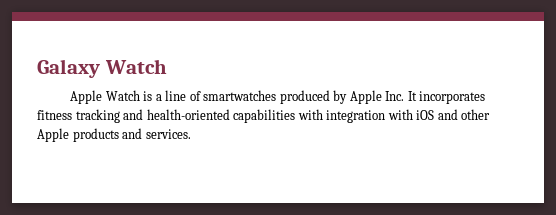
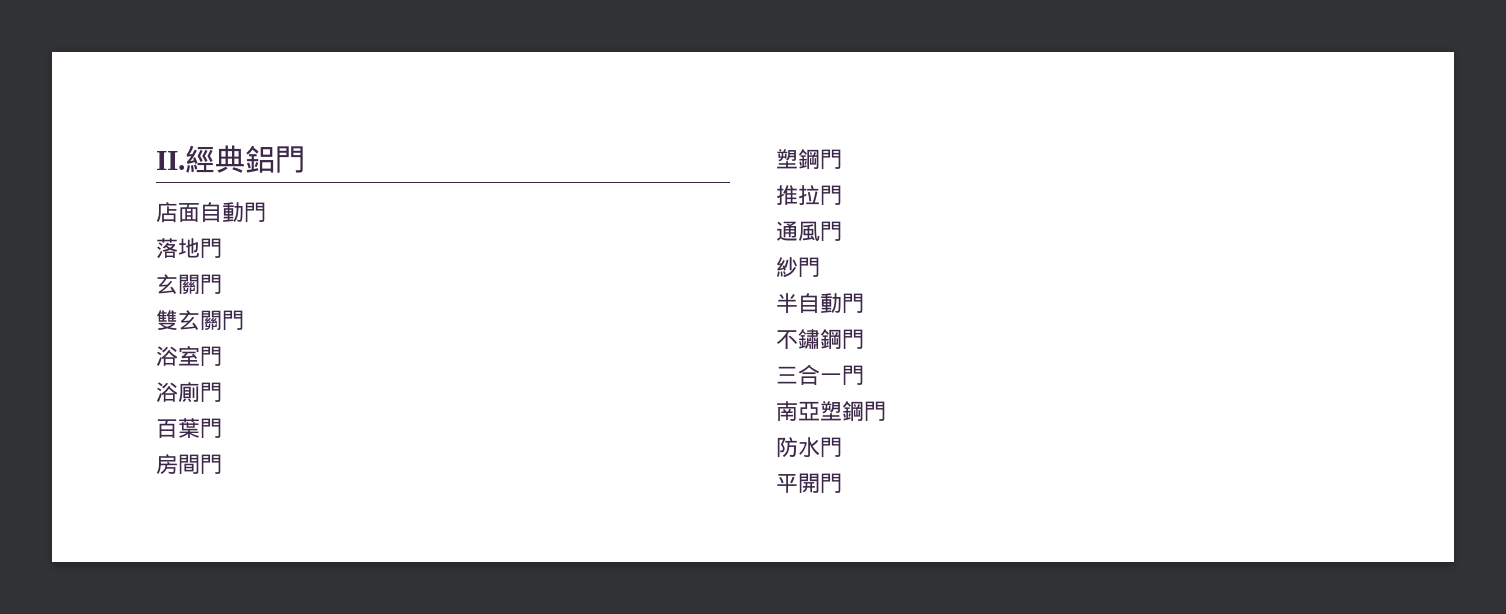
[37,59,167,78] [70,90,486,104] [37,109,491,123] [37,128,191,142] Galaxy Watch // Apple Watch is a line of smartwatches produced by Apple Inc. It incorporates fitness tracking and health-oriented capabilities with integration with iOS and other Apple products and services. -> [156,145,305,173] [156,202,266,223] [156,238,222,259] [156,274,222,295] [156,310,244,331] [156,346,222,366] [156,382,222,402] [156,418,222,438] [156,454,222,475] [776,149,842,169] [776,185,842,205] [776,221,842,241] [776,257,820,278] [776,293,864,314] [776,329,864,349] [776,364,864,385] [776,401,886,421] [776,437,842,458] [776,473,842,493] II.經典鋁門 // 店面自動門 // 落地門 // 玄關門 // 雙玄關門 // 浴室門 // 浴廁門 // 百葉門 // 房間門 // 塑鋼門 // 推拉門 // 通風門 // 紗門 // 半自動門 // 不鏽鋼門 // 三合一門 // 南亞塑鋼門 // 防水門 // 平開門

